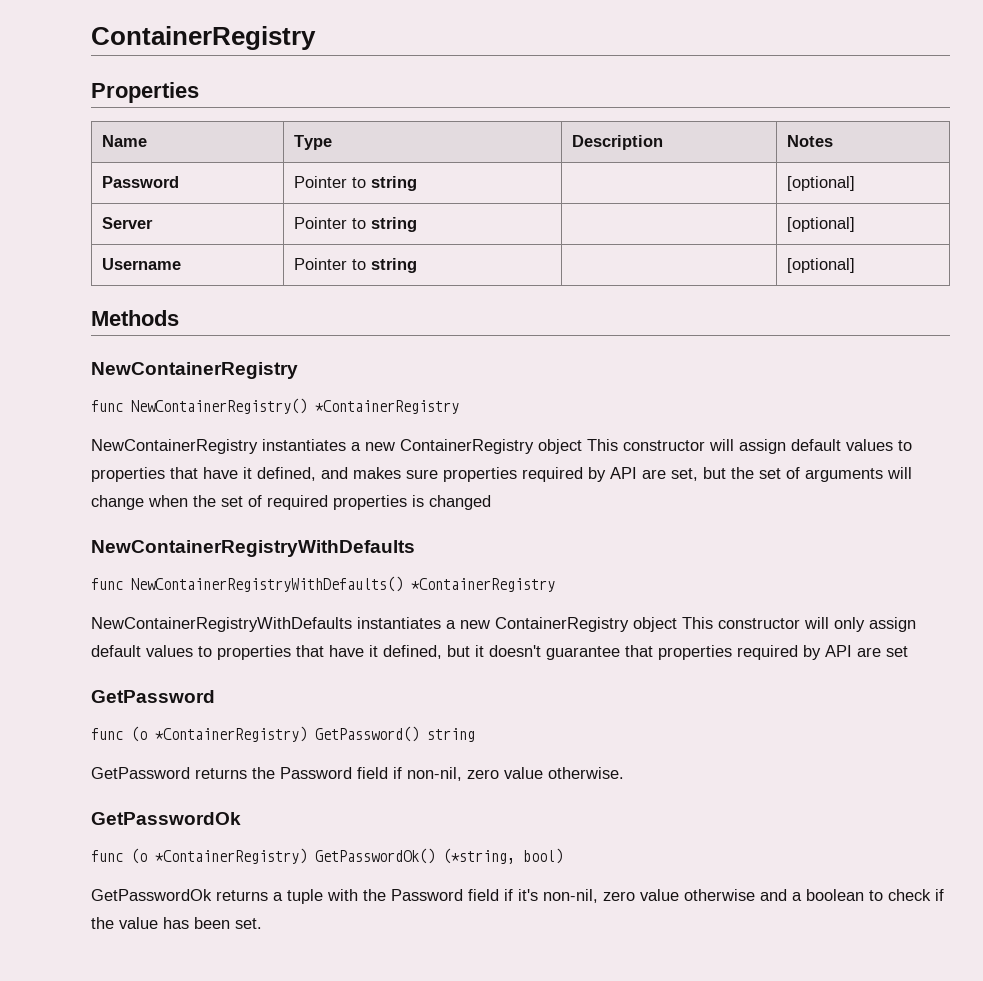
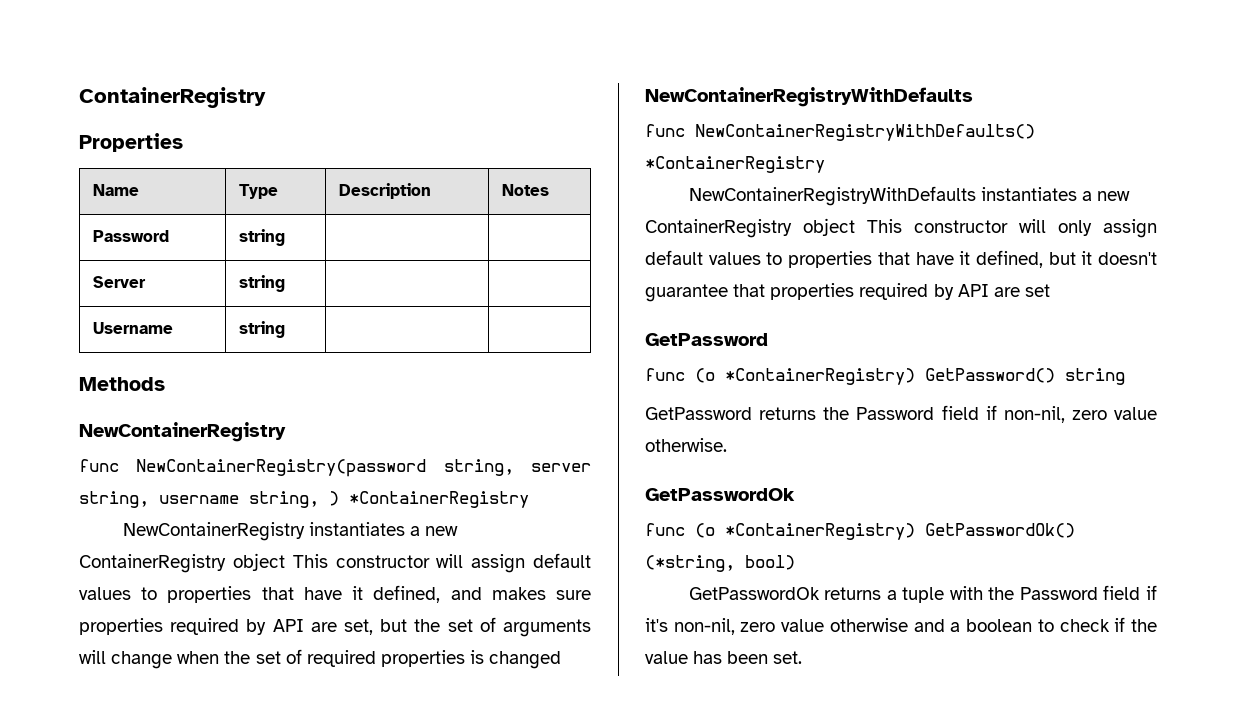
[294,176,418,191] [787,176,856,191] Pointer to string | | [optional] -> [238,229,285,246] string | |
[294,217,418,232] [787,217,856,232] Pointer to string | | [optional] -> [238,275,285,292] string | |
[294,258,418,273] [787,258,856,273] Pointer to string | | [optional] -> [238,321,285,338] string | |
[131,398,307,414] NewContainerRegistry() -> [136,459,591,477] [79,491,339,508] NewContainerRegistry(password string, server string, username string, )

